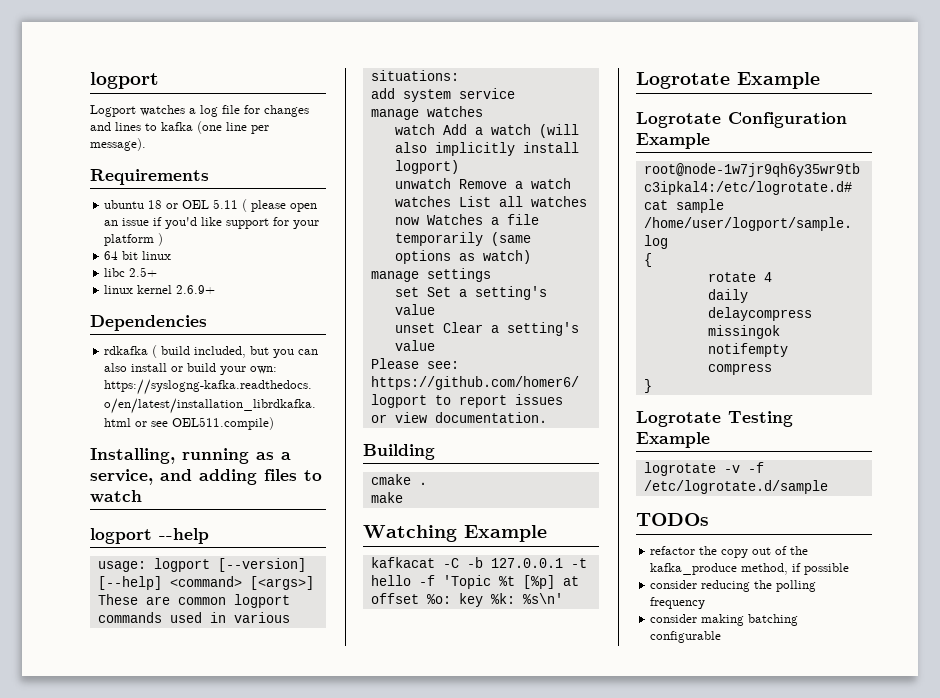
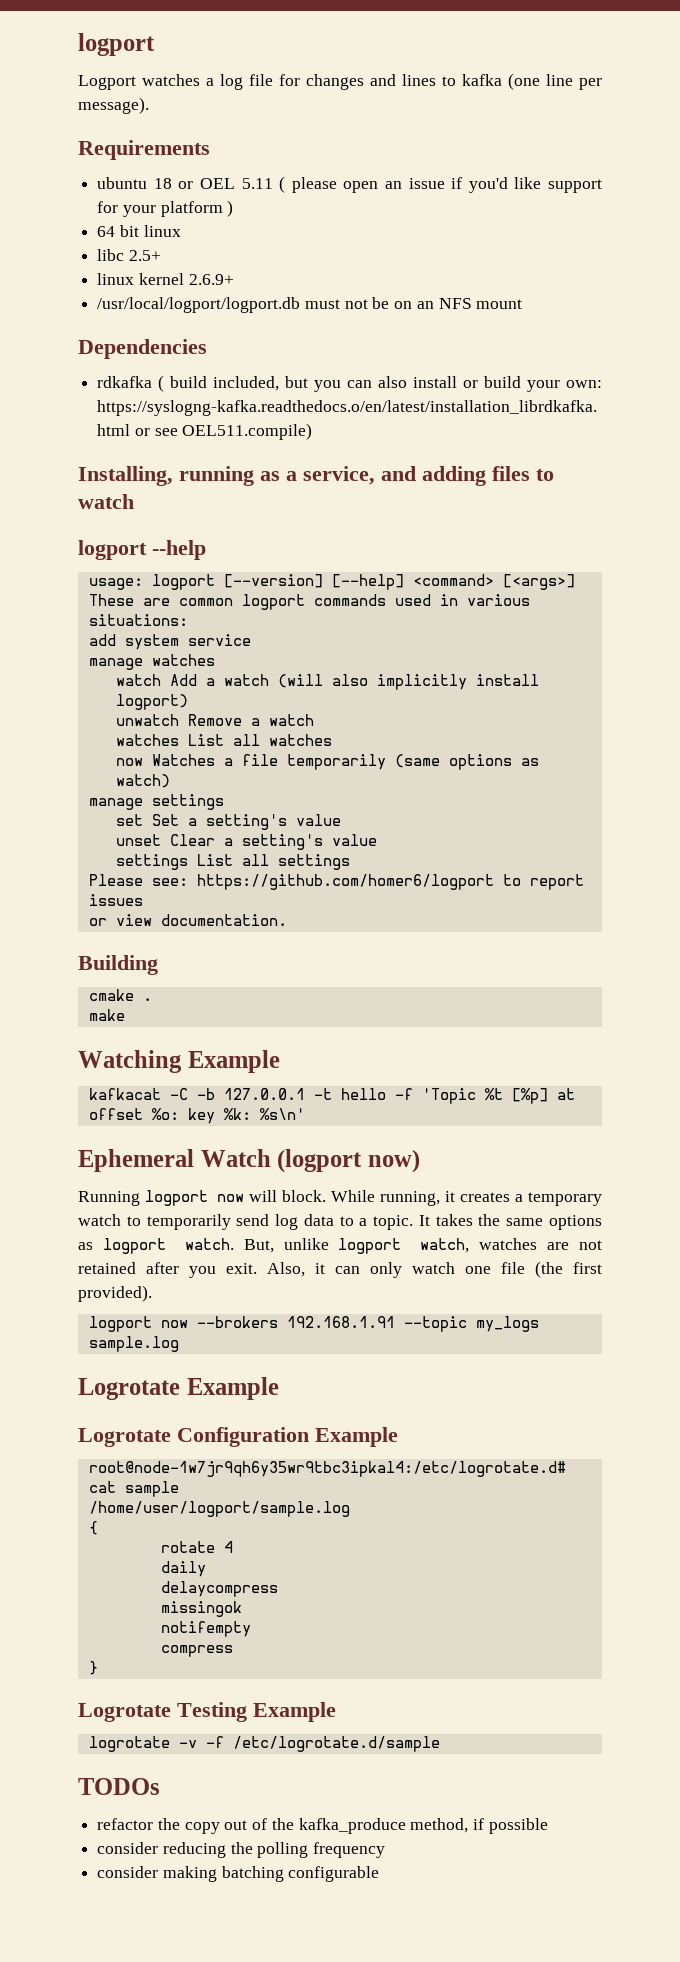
(216, 289) none -> [97,297,523,313] // /usr/local/logport/logport.db must not be on an NFS mount
(435, 345) none -> [115,854,350,870] // settings List all settings
(563, 598) none -> [78,1149,420,1173] [78,1190,602,1206] [78,1214,602,1230] [78,1238,602,1254] [78,1261,602,1278] [78,1285,152,1302] [88,1316,539,1332] [88,1336,179,1352] // Ephemeral Watch (logport now) // Running logport now will block. While running, it creates a temporary watch to temporarily send log data to a topic. It takes the same options as logport watch. But, unlike logport watch, watches are not retained after you exit. Also, it can only watch one file (the first provided). // logport now --brokers 192.168.1.91 --topic my_logs sample.log

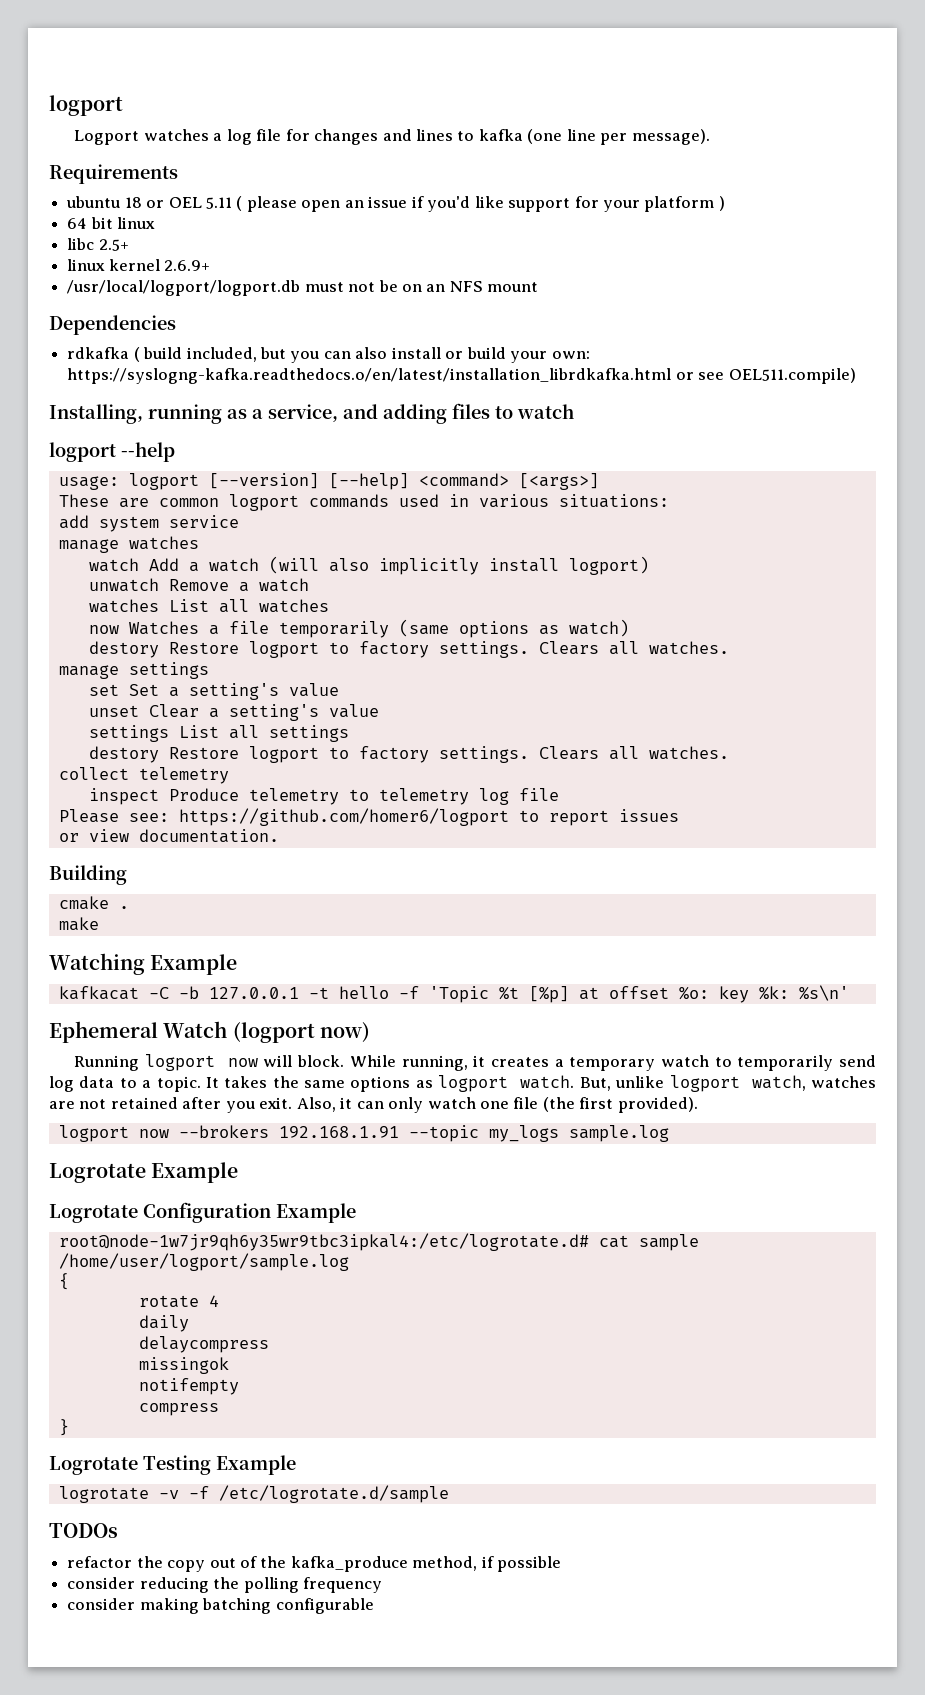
(170, 781) none -> [88,641,729,658] // destory Restore logport to factory settings. Clears all watches.
(350, 862) none -> [88,746,729,763] [58,767,229,784] [88,788,559,805] // destory Restore logport to factory settings. Clears all watches. // collect telemetry // inspect Produce telemetry to telemetry log file

